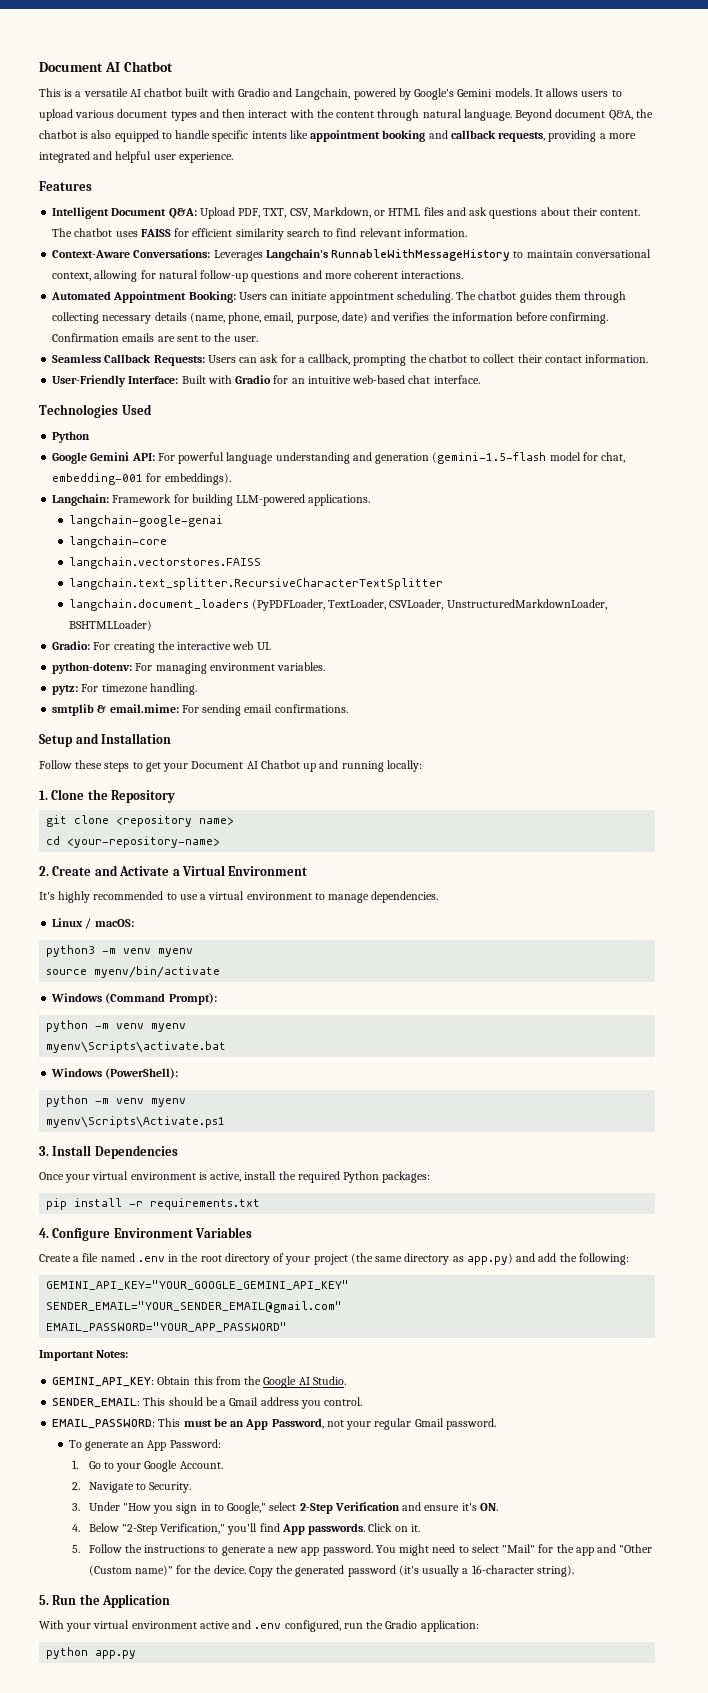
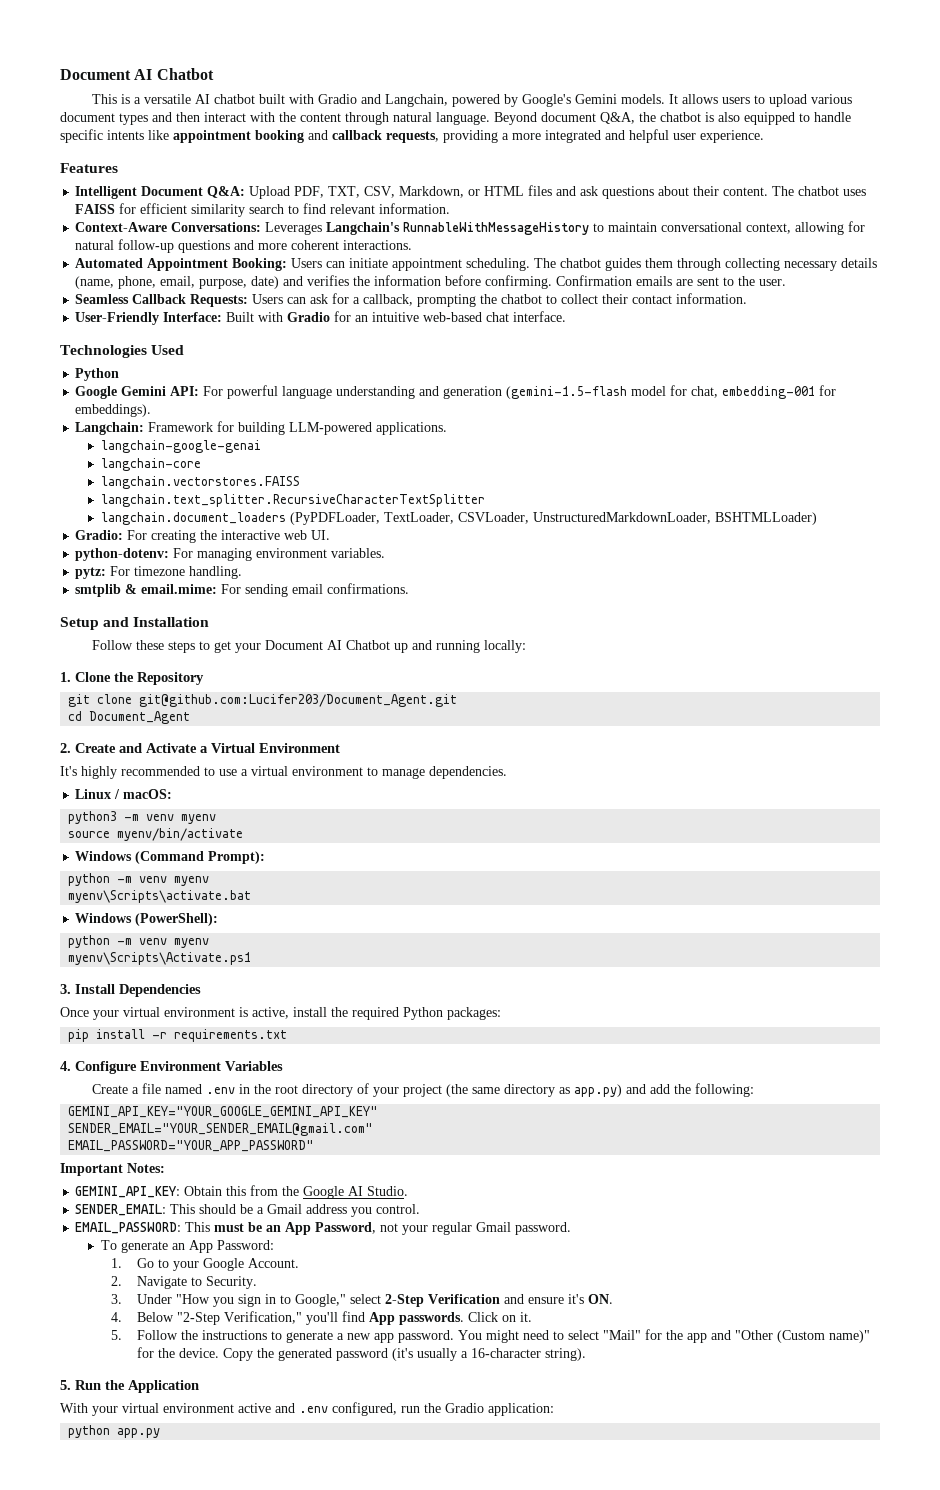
[116,815,235,827] <repository name> -> [139,694,458,707] git@github.com:Lucifer203/Document_Agent.git
[67,836,221,848] <your-repository-name> -> [89,711,191,724] Document_Agent

